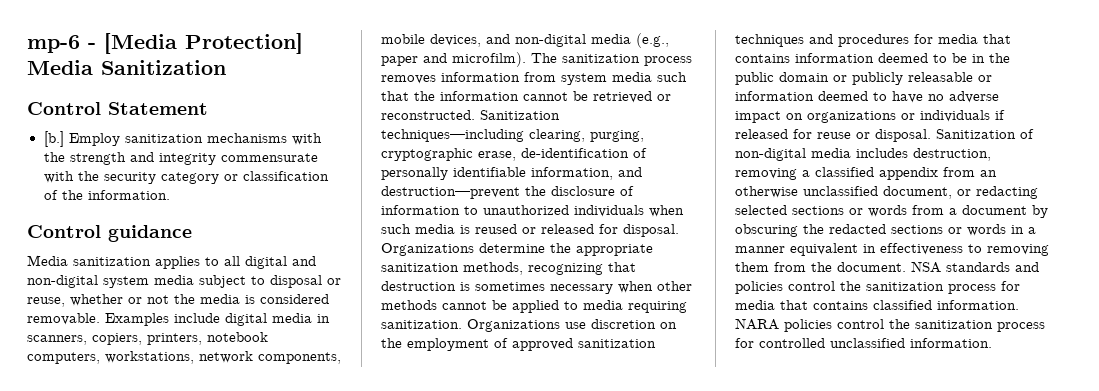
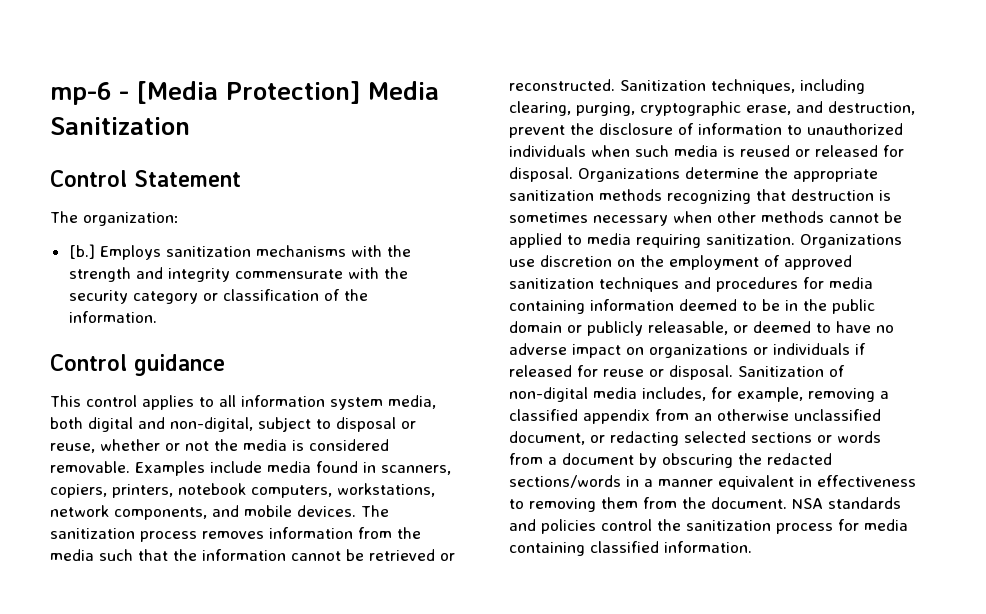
(208, 108) none -> [50,211,179,226] // The organization:
[68,133,120,146] Employ -> [99,245,161,260] Employs
[27,255,151,266] Media sanitization -> [50,395,137,407] This control
[245,256,316,269] [27,275,194,288] digital and non-digital system media -> [241,395,436,410] [50,417,253,432] information system media, both digital and non-digital,
[225,313,312,326] digital media -> [267,461,358,473] media found
[381,33,669,48] [381,52,526,67] mobile devices, and non-digital media (e.g., paper and microfilm). -> [212,505,356,517] and mobile devices.
[561,73,607,85] system -> [397,527,421,539] the
[381,129,524,142] techniques—including -> [711,79,865,94] techniques, including
[521,148,647,158] [381,167,642,180] [381,186,520,199] de-identification of personally identifiable information, and destruction—prevent -> [796,101,915,115] [509,125,565,138] and destruction, prevent
[463,262,523,275] methods, -> [599,189,662,201] methods
[983,34,1011,44] [735,54,790,63] that contains -> [509,300,585,314] containing
[908,72,992,82] [735,91,814,101] releasable or information -> [648,321,748,335] releasable, or
[856,148,991,161] includes destruction, -> [642,387,803,402] includes, for example,
[891,224,1006,236] sections or words -> [509,475,621,488] sections/words
[780,300,1019,310] [735,318,1045,332] [735,338,905,348] that contains classified information. NARA policies control the sanitization process for controlled unclassified -> [509,541,659,556] containing classified

